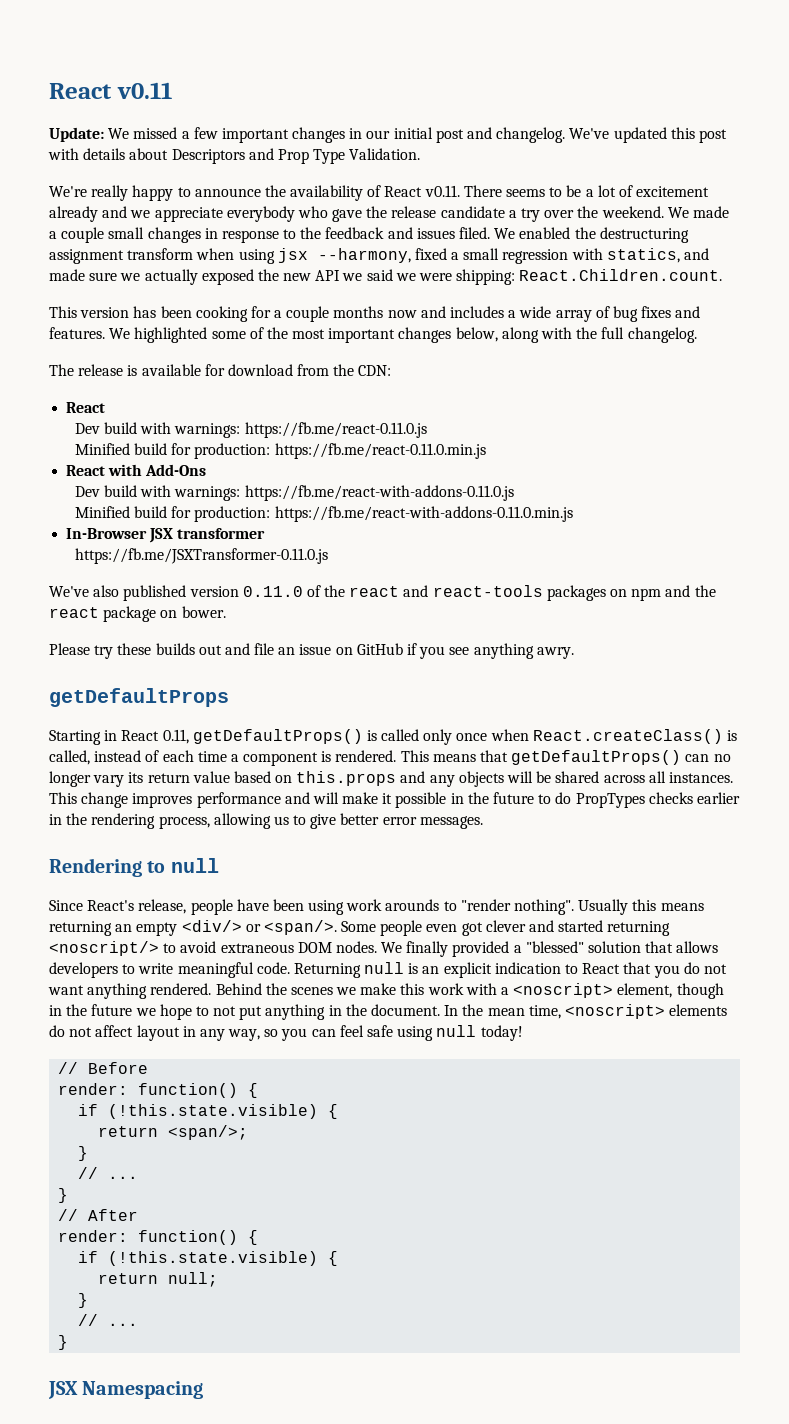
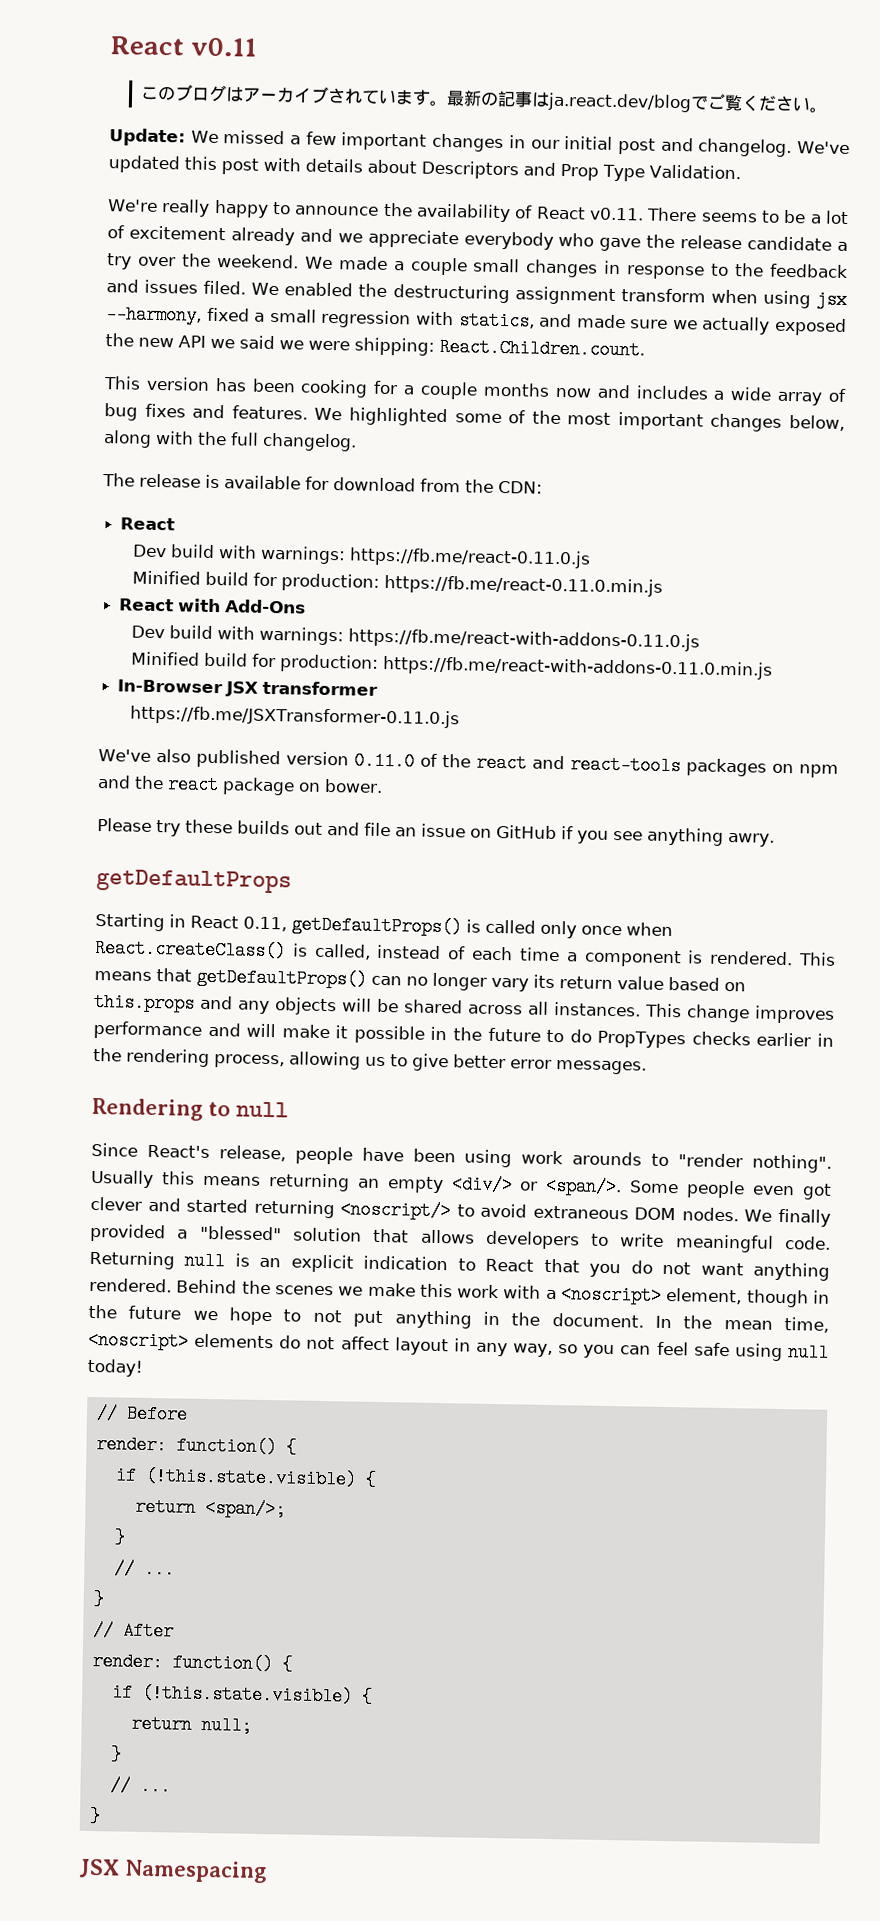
(172, 90) none -> [139,84,827,113] // このブログはアーカイブされています。最新の記事はja.react.dev/blogでご覧ください。

